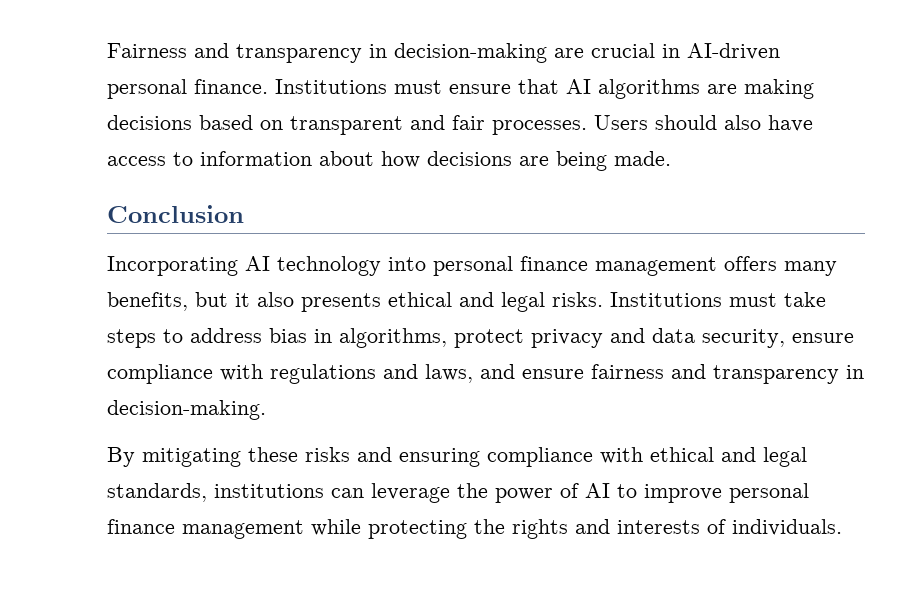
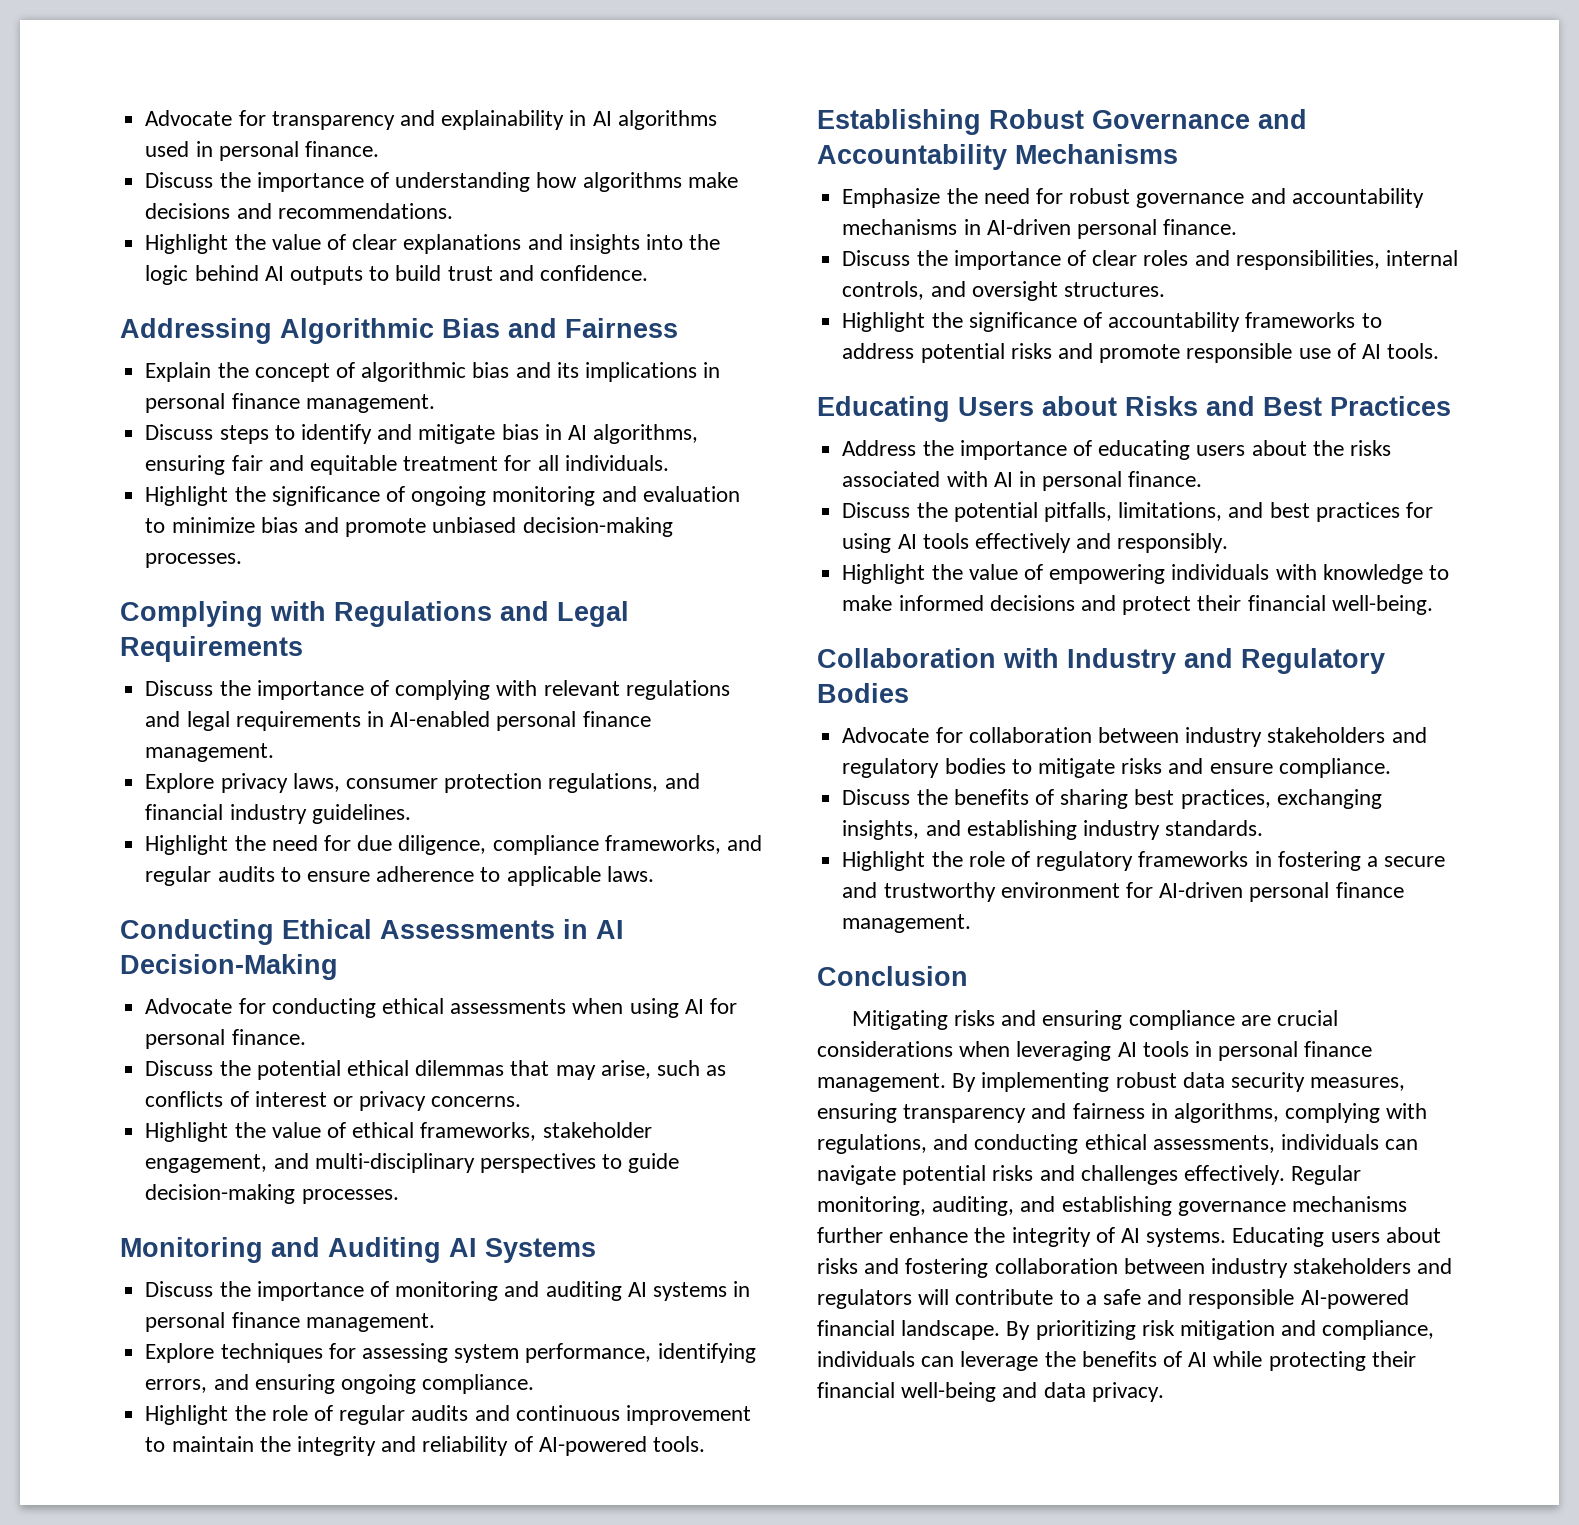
[107,43,780,63] [107,79,814,99] [107,115,813,135] [107,151,671,171] [107,205,244,223] [107,256,837,276] [107,292,826,312] [107,328,854,348] [107,364,864,384] [107,400,266,420] [107,447,807,467] [107,483,324,502] Fairness and transparency in decision-making are crucial in AI-driven personal finance. Institutions must ensure that AI algorithms are making decisions based on transparent and fair processes. Users should also have access to information about how decisions are being made. // Conclusion // Incorporating AI technology into personal finance management offers many benefits, but it also presents ethical and legal risks. Institutions must take steps to address bias in algorithms, protect privacy and data security, ensure compliance with regulations and laws, and ensure fairness and transparency in decision-making. // By mitigating these risks and ensuring compliance with ethical and legal standards, institutions -> [145,110,717,130] [145,141,379,161] [145,172,738,192] [145,203,453,219] [145,234,721,254] [145,265,648,285] [120,318,678,344] [145,362,721,382] [145,393,435,413] [145,424,699,444] [145,455,669,475] [145,486,740,506] [145,517,673,537] [145,553,243,568] [120,601,629,627] [120,636,303,662] [145,680,730,700] [145,711,651,731] [145,743,275,762] [145,773,700,793] [145,804,411,824] [145,835,762,855] [145,866,654,886] [120,919,624,945] [120,954,338,980] [145,998,737,1018] [145,1029,306,1049] [145,1060,727,1080] [145,1091,522,1111] [145,1122,652,1142] [145,1153,680,1173] [145,1184,399,1204] [120,1237,596,1263] [145,1281,751,1301] [145,1312,435,1332] [145,1343,756,1363] [145,1374,535,1394] [145,1405,751,1425] [145,1436,705,1456] [817,109,1307,135] [817,144,1178,170] [842,188,1424,208] [842,219,1238,239] [842,250,1458,270] [842,281,1165,301] [842,312,1382,332] [842,343,1440,363] [817,396,1451,422] [842,440,1391,460] [842,471,1203,491] [842,502,1433,522] [842,533,1229,553] [842,564,1449,584] [842,595,1433,615] [817,648,1385,674] [817,683,909,703] [842,727,1427,747] [842,758,1391,778] [842,789,1382,809] [842,820,1264,840] [842,851,1446,871] [842,882,1404,902] [842,914,972,933] [817,966,968,986] [851,1010,1338,1030] [817,1041,1373,1061] [817,1072,1406,1092] [817,1103,1428,1123] [817,1134,1419,1154] [817,1165,1362,1185] [817,1196,1408,1216] [817,1227,1441,1247] [817,1258,1453,1278] [817,1289,1409,1309] [817,1320,1435,1340] [817,1351,915,1367] Advocate for transparency and explainability in AI algorithms used in personal finance. // Discuss the importance of understanding how algorithms make decisions and recommendations. // Highlight the value of clear explanations and insights into the logic behind AI outputs to build trust and confidence. // Addressing Algorithmic Bias and Fairness // Explain the concept of algorithmic bias and its implications in personal finance management. // Discuss steps to identify and mitigate bias in AI algorithms, ensuring fair and equitable treatment for all individuals. // Highlight the significance of ongoing monitoring and evaluation to minimize bias and promote unbiased decision-making processes. // Complying with Regulations and Legal Requirements // Discuss the importance of complying with relevant regulations and legal requirements in AI-enabled personal finance management. // Explore privacy laws, consumer protection regulations, and financial industry guidelines. // Highlight the need for due diligence, compliance frameworks, and regular audits to ensure adherence to applicable laws. // Conducting Ethical Assessments in AI Decision-Making // Advocate for conducting ethical assessments when using AI for personal finance. // Discuss the potential ethical dilemmas that may arise, such as conflicts of interest or privacy concerns. // Highlight the value of ethical frameworks, stakeholder engagement, and multi-disciplinary perspectives to guide decision-making processes. // Monitoring and Auditing AI Systems // Discuss the importance of monitoring and auditing AI systems in personal finance management. // Explore techniques for assessing system performance, identifying errors, and ensuring ongoing compliance. // Highlight the role of regular audits and continuous improvement to maintain the integrity and reliability of AI-powered tools. // Establishing Robust Governance and Accountability Mechanisms // Emphasize the need for robust governance and accountability mechanisms in AI-driven personal finance. // Discuss the importance of clear roles and responsibilities, internal controls, and oversight structures. // Highlight the significance of accountability frameworks to address potential risks and promote responsible use of AI tools. // Educating Users about Risks and Best Practices // Address the importance of educating users about the risks associated with AI in personal finance. // Discuss the potential pitfalls, limitations, and best practices for using AI tools effectively and responsibly. // Highlight the value of empowering individuals with knowledge to make informed decisions and protect their financial well-being. // Collaboration with Industry and Regulatory Bodies // Advocate for collaboration between industry stakeholders and regulatory bodies to mitigate risks and ensure compliance. // Discuss the benefits of sharing best practices, exchanging insights, and establishing industry standards. // Highlight the role of regulatory frameworks in fostering a secure and trustworthy environment for AI-driven personal finance management. // Conclusion // Mitigating risks and ensuring compliance are crucial considerations when leveraging AI tools in personal finance management. By implementing robust data security measures, ensuring transparency and fairness in algorithms, complying with regulations, and conducting ethical assessments, individuals can navigate potential risks and challenges effectively. Regular monitoring, auditing, and establishing governance mechanisms further enhance the integrity of AI systems. Educating users about risks and fostering collaboration between industry stakeholders and regulators will contribute to a safe and responsible AI-powered financial landscape. By prioritizing risk mitigation and compliance, individuals
[495,483,809,503] [107,519,842,539] power of AI to improve personal finance management while protecting the rights and interests of individuals. -> [1081,1351,1416,1371] [817,1382,1164,1402] benefits of AI while protecting their financial well-being and data privacy.

